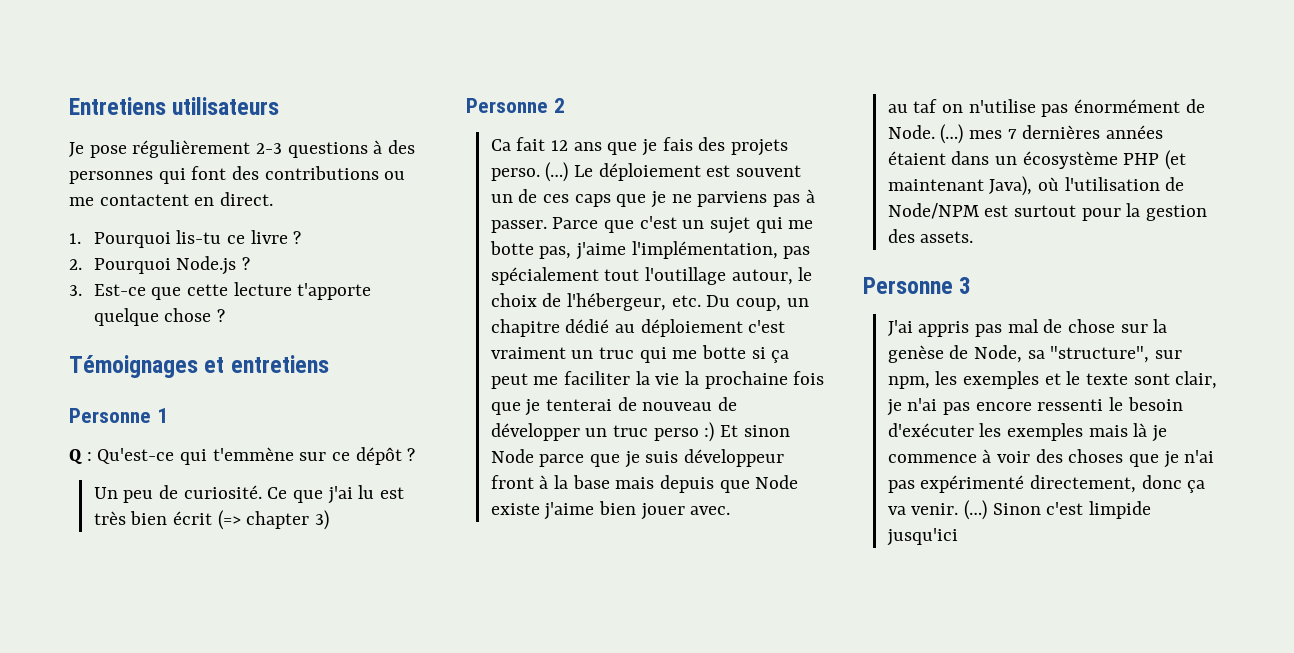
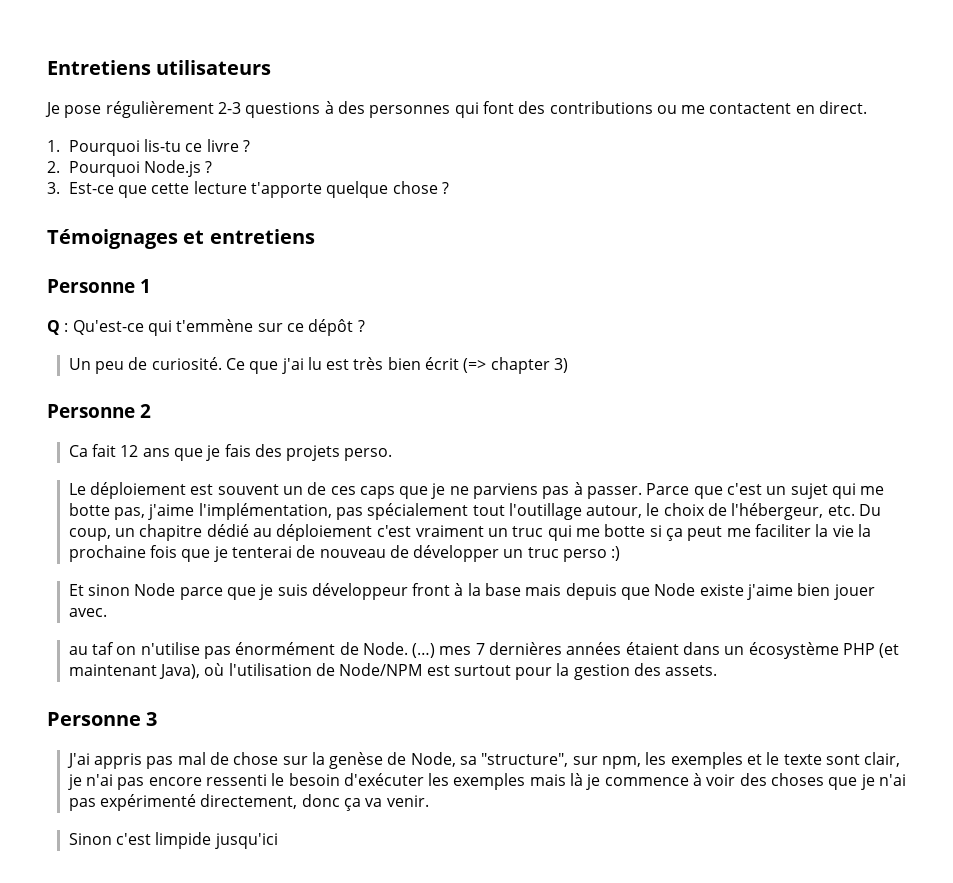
[545,162,569,182] (…) -> (393, 454) //
(715, 432) none -> (621, 553) //
[964,500,988,520] (…) -> (429, 801) //

